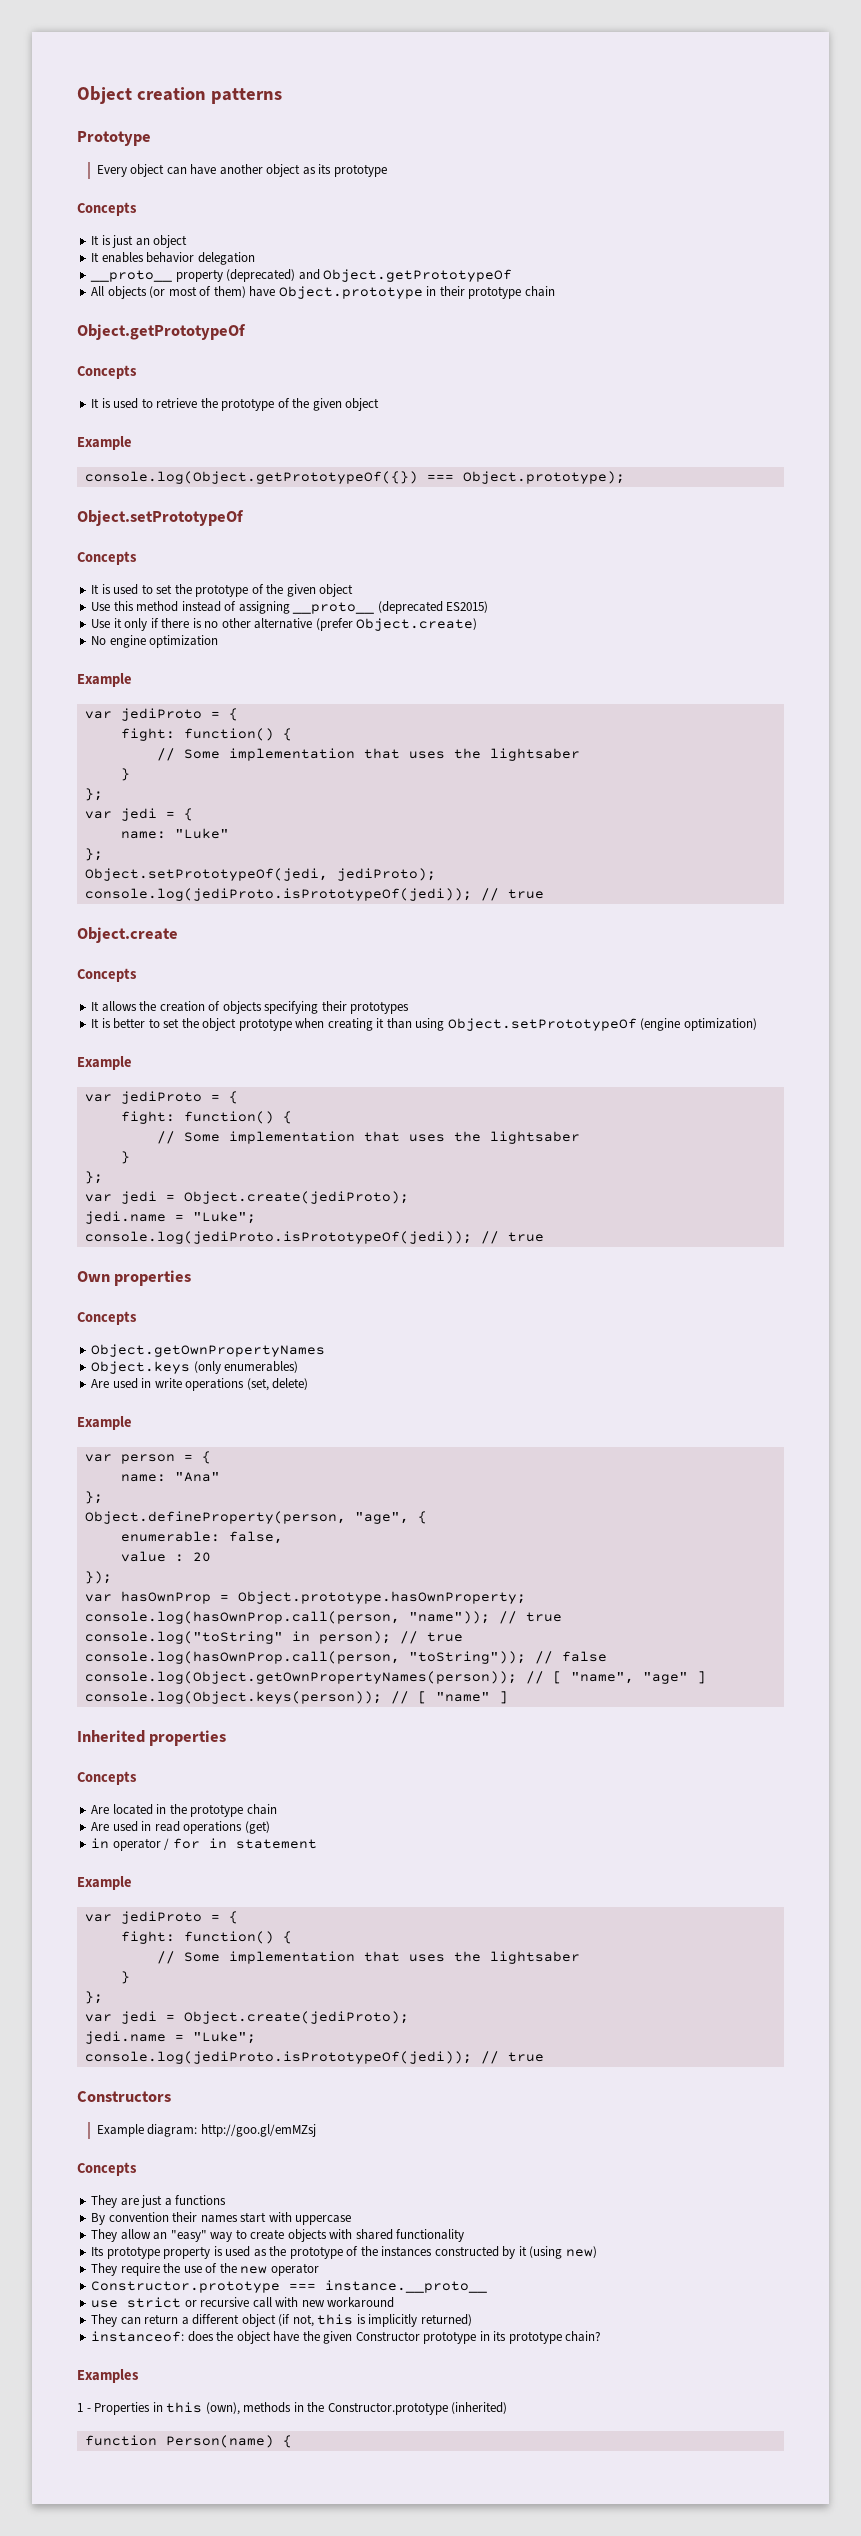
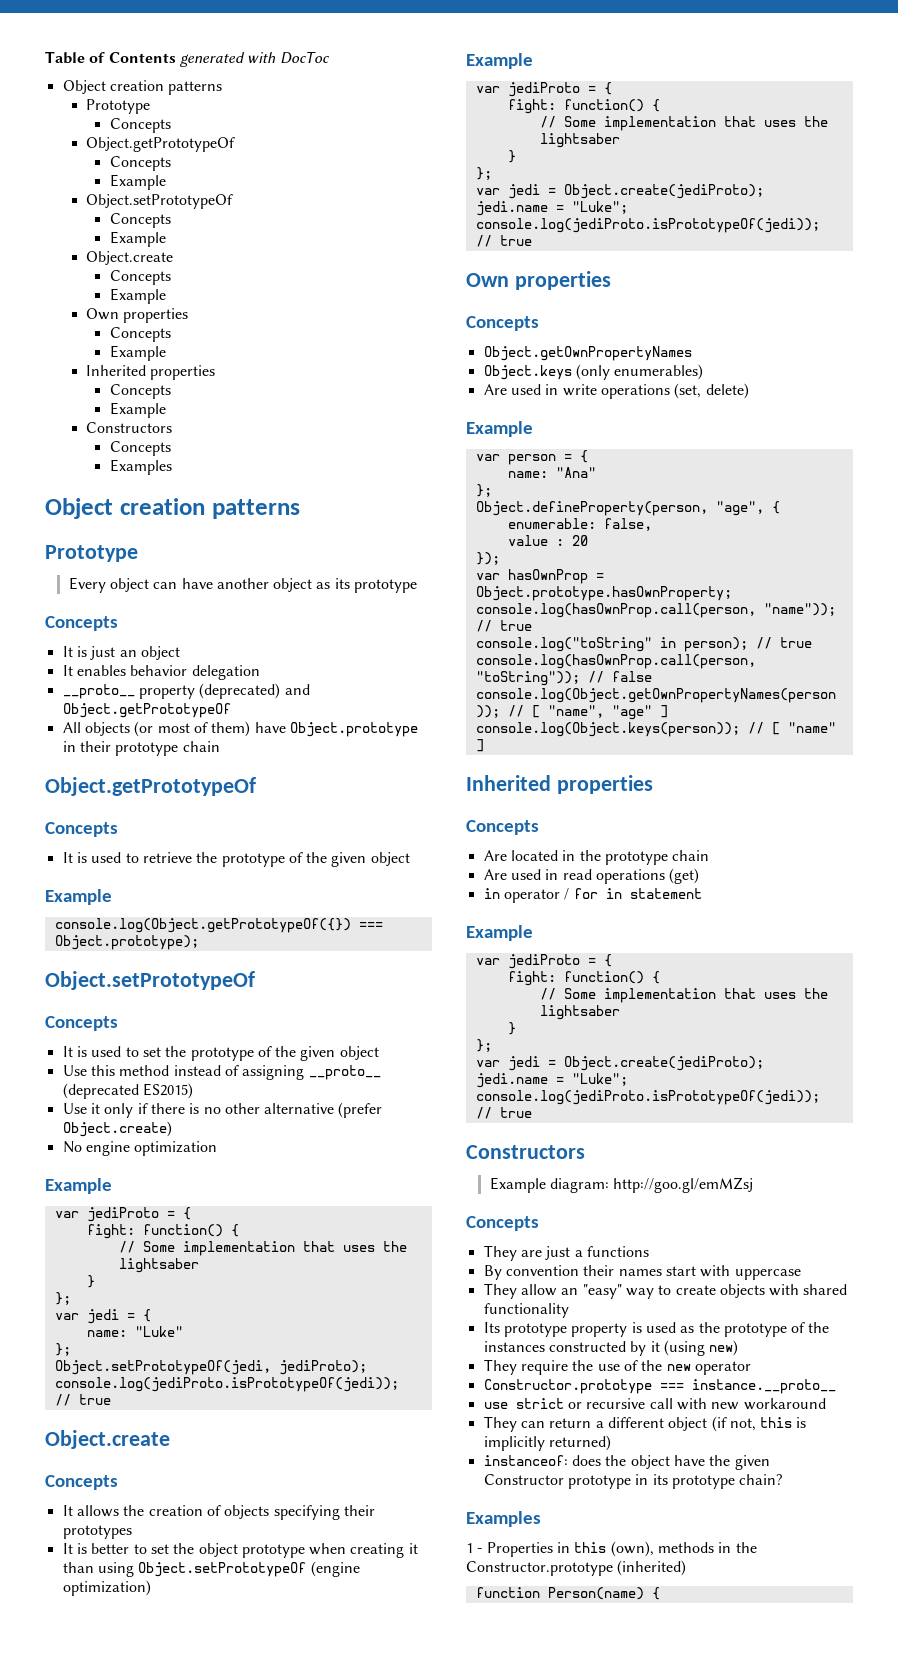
(77, 95) none -> [45,51,330,67] [62,80,223,95] [86,99,151,114] [109,118,171,133] [86,137,236,152] [109,156,171,171] [109,174,166,190] [86,194,234,209] [109,213,171,228] [109,231,166,247] [86,251,174,265] [109,270,171,285] [109,288,166,304] [86,308,189,323] [109,327,171,342] [109,345,166,361] [86,365,216,380] [109,384,171,399] [109,402,166,418] [86,422,173,433] [109,441,171,456] [109,459,172,475] Table of Contents generated with DocToc // Object creation patterns // Prototype // Concepts // Object.getPrototypeOf // Concepts // Example // Object.setPrototypeOf // Concepts // Example // Object.create // Concepts // Example // Own properties // Concepts // Example // Inherited properties // Concepts // Example // Constructors // Concepts // Examples //

